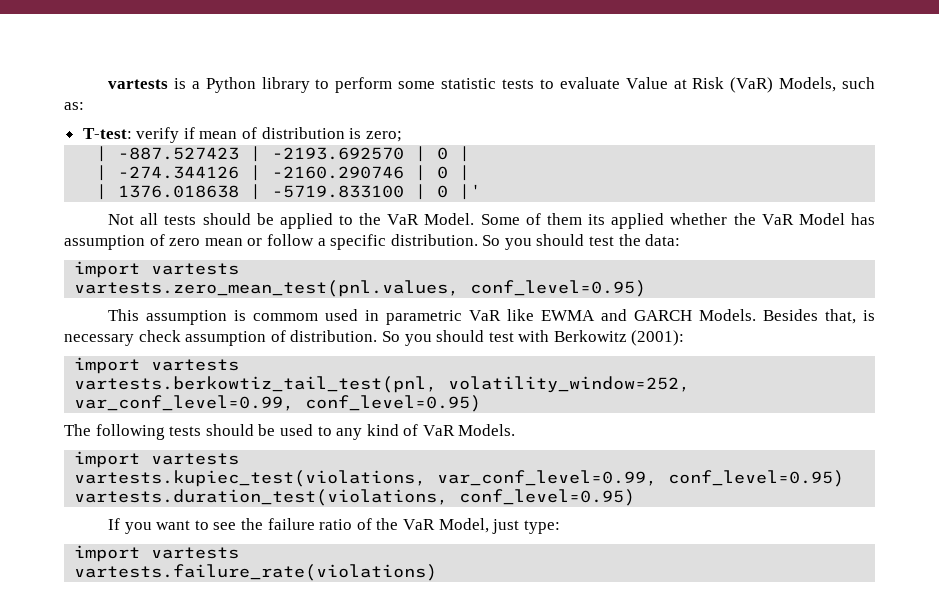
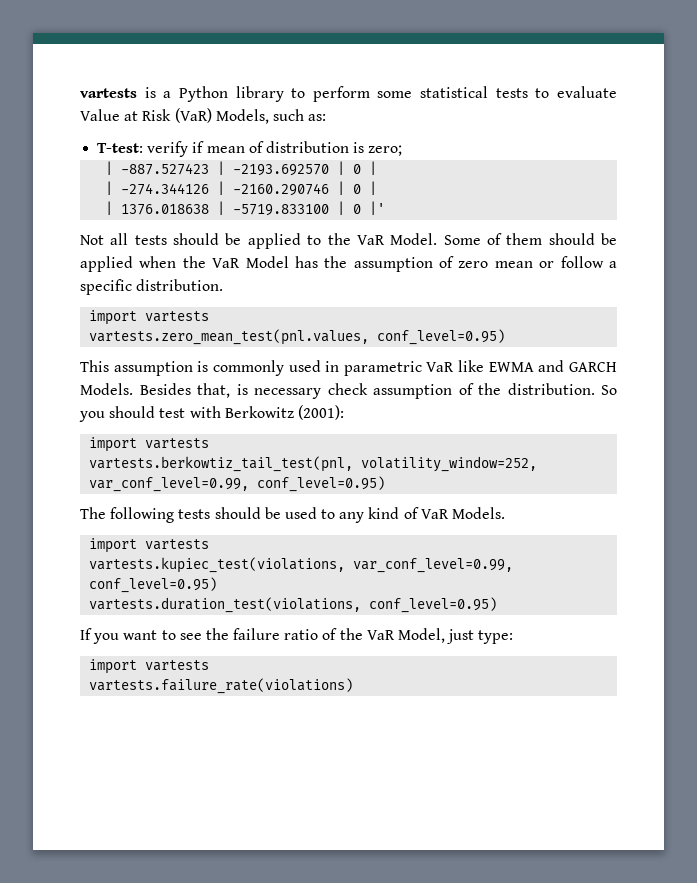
[441,78,497,89] statistic -> [420,86,489,98] statistical
[588,213,728,229] its applied whether -> [548,233,617,245] [80,256,177,272] should be applied when
(876, 219) none -> [324,256,348,268] the
[482,234,681,250] So you should test the data: -> (224, 285) none
[253,313,319,321] commom -> [212,360,284,376] commonly
(286, 336) none -> [478,383,501,395] the

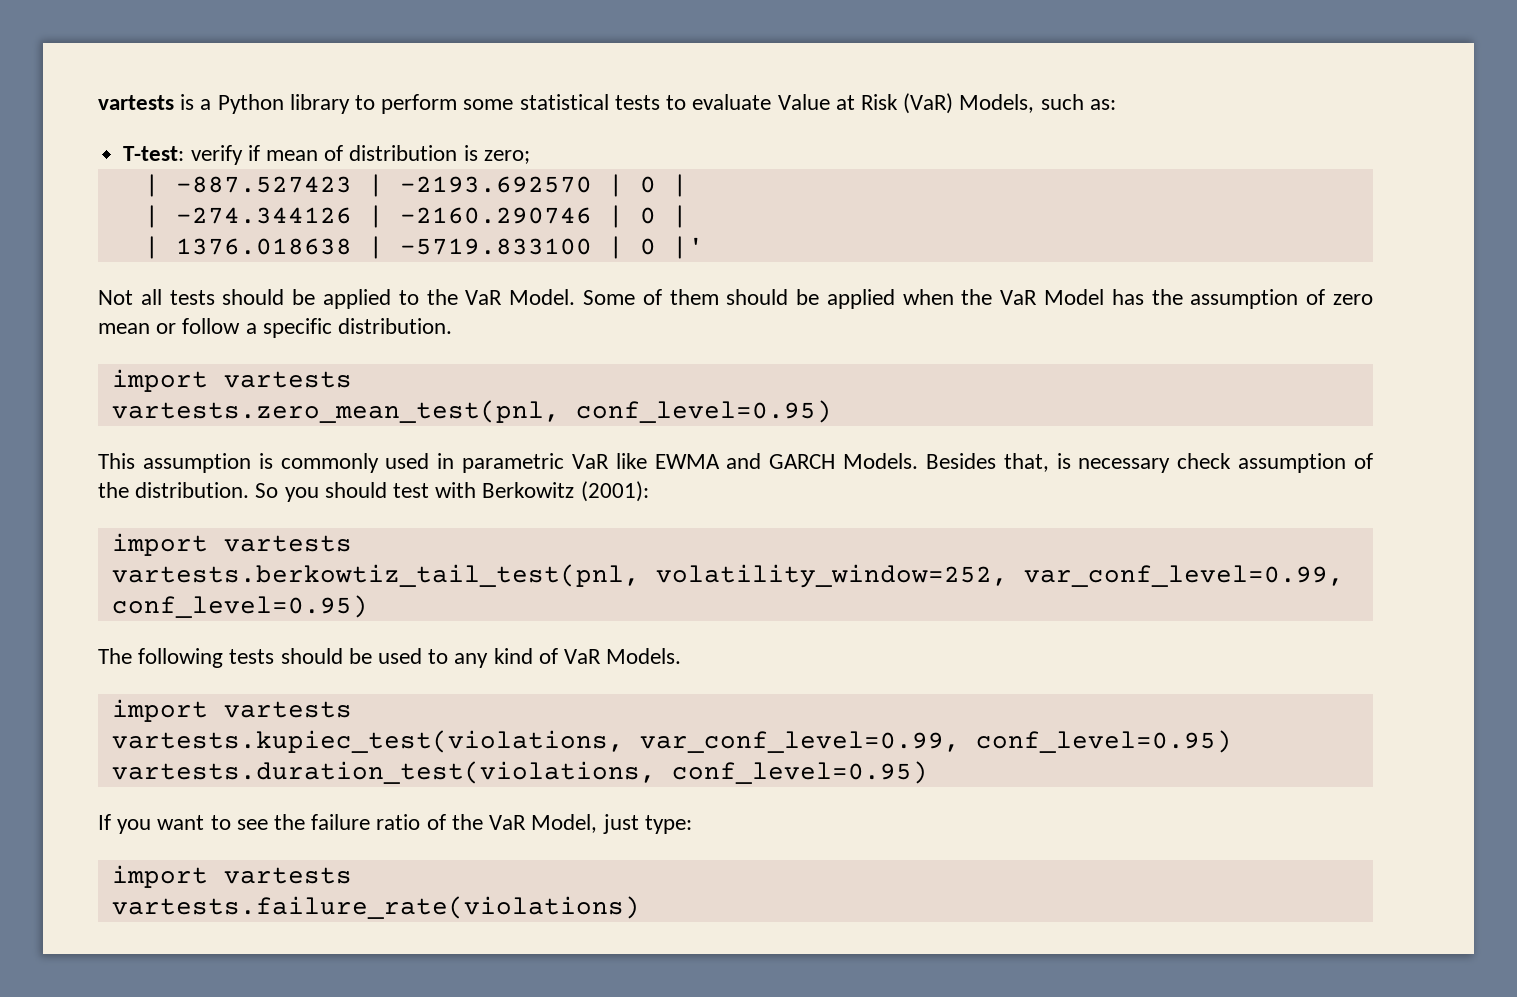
[89,329,370,345] vartests.zero_mean_test(pnl.values, -> [111,400,560,423] vartests.zero_mean_test(pnl,

